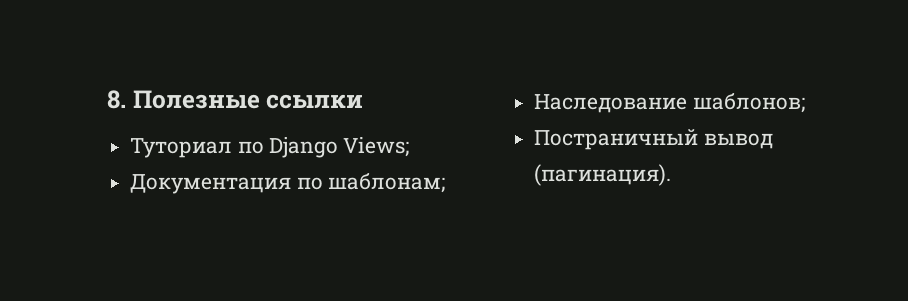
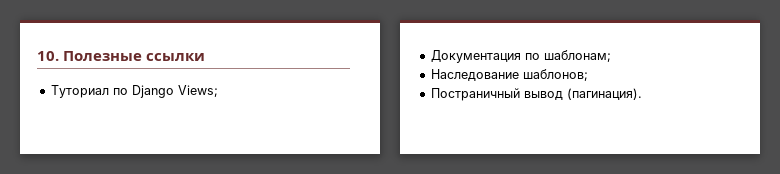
[107,90,126,109] 8. -> [37,51,59,61] 10.

